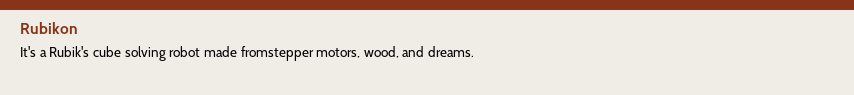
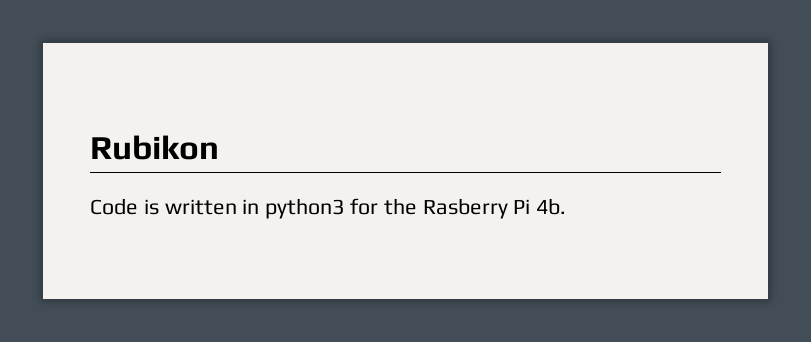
[20,46,475,61] It's a Rubik's cube solving robot made fromstepper motors, wood, and dreams. -> [90,198,567,219] Code is written in python3 for the Rasberry Pi 4b.

